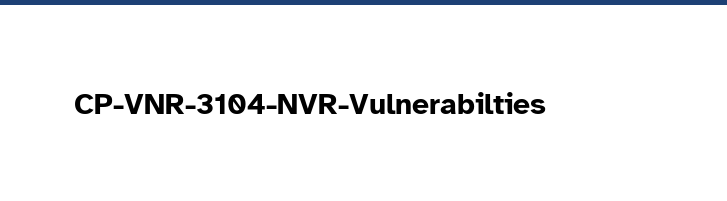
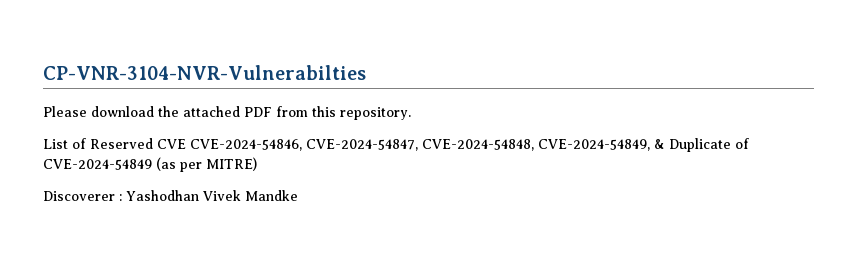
(546, 103) none -> [43,106,411,120] [43,138,749,152] [43,157,257,172] [43,190,298,201] // Please download the attached PDF from this repository. // List of Reserved CVE CVE-2024-54846, CVE-2024-54847, CVE-2024-54848, CVE-2024-54849, & Duplicate of CVE-2024-54849 (as per MITRE) // Discoverer : Yashodhan Vivek Mandke

